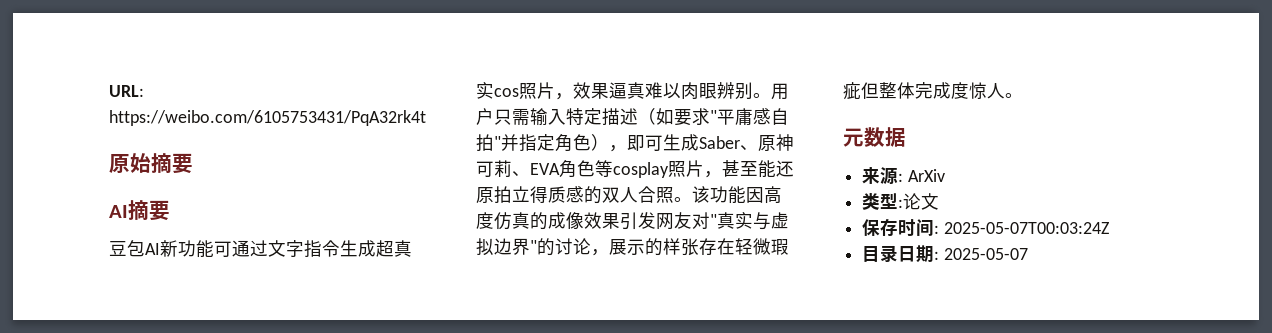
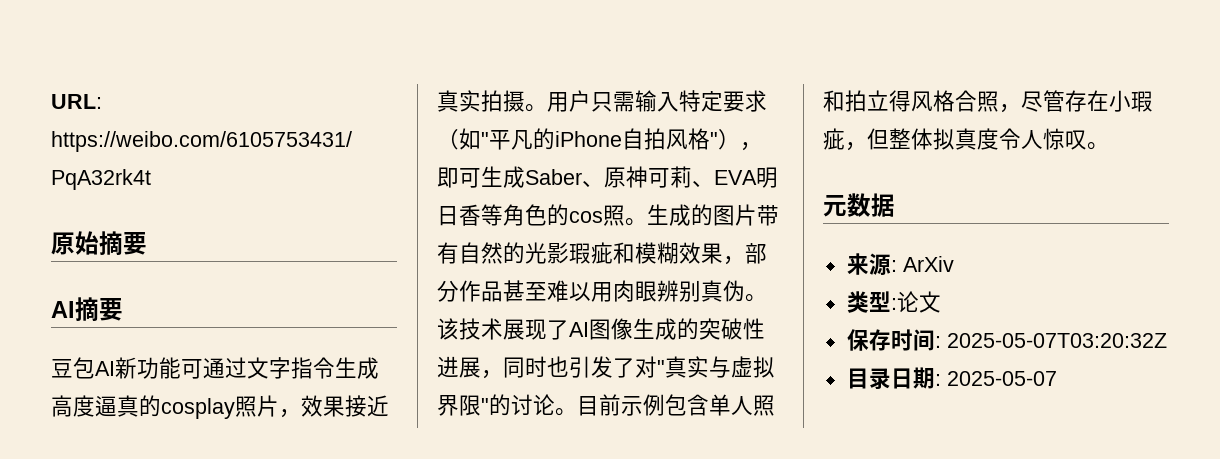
[376,240,412,257] [476,82,753,100] 超真实cos照片，效果逼真难以肉眼辨别 -> [51,395,389,419] [437,90,525,112] 高度逼真的cosplay照片，效果接近真实拍摄
[602,108,789,126] [476,134,591,152] 描述（如要求"平庸感自拍"并指定角色 -> [723,90,767,112] [437,128,718,150] 要求（如"平凡的iPhone自拍风格"
[559,160,794,178] [476,186,782,204] [476,212,692,230] 角色等cosplay照片，甚至能还原拍立得质感的双人合照。该功能因高度仿真的成像效果引发网友 -> [756,167,778,188] [437,204,779,226] [437,242,767,265] [437,280,767,302] [437,318,765,340] [437,356,635,379] 明日香等角色的cos照。生成的图片带有自然的光影瑕疵和模糊效果，部分作品甚至难以用肉眼辨别真伪。该技术展现了AI图像生成的突破性进展，同时也引发了
[494,238,530,255] 边界 -> [437,395,481,416] 界限
[591,238,789,256] [843,82,1005,100] ，展示的样张存在轻微瑕疵但整体完成度惊人 -> [555,394,775,416] [823,90,1153,113] [823,128,1087,151] 。目前示例包含单人照和拍立得风格合照，尽管存在小瑕疵，但整体拟真度令人惊叹
[943,222,1109,234] 2025-05-07T00:03:24Z -> [946,333,1167,348] 2025-05-07T03:20:32Z

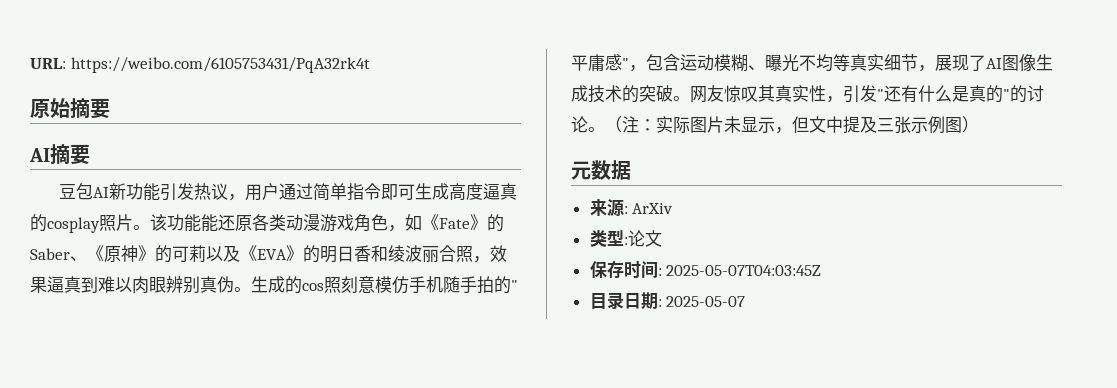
[181,357,335,379] 可通过文字指令 -> [159,183,415,201] 引发热议，用户通过简单指令即可
[279,395,389,418] [437,90,767,112] [437,128,762,151] [437,166,778,188] [437,204,779,226] [437,242,767,265] [437,280,767,302] [437,318,503,340] ，效果接近真实拍摄。用户只需输入特定要求（如"平凡的iPhone自拍风格"），即可生成Saber、原神可莉、EVA明日香等角色的cos照。生成的图片带有自然的光影瑕疵和模糊效果，部分作品甚至难以用肉眼辨别真伪。该技术 -> [133,214,504,232] [30,245,507,263] [30,276,518,294] [571,54,935,72] 。该功能能还原各类动漫游戏角色，如《Fate》的Saber、《原神》的可莉以及《EVA》的明日香和绫波丽合照，效果逼真到难以肉眼辨别真伪。生成的cos照刻意模仿手机随手拍的"平庸感"，包含运动模糊、曝光不均等真实细节，
[677,318,765,340] [437,356,775,379] [437,394,775,416] [823,90,1153,113] [823,128,1109,151] 的突破性进展，同时也引发了对"真实与虚拟界限"的讨论。目前示例包含单人照和拍立得风格合照，尽管存在小瑕疵，但整体拟真度令人惊叹。 -> [588,85,1044,103] [571,116,979,134] 技术的突破。网友惊叹其真实性，引发"还有什么是真的"的讨论。（注：实际图片未显示，但文中提及三张示例图）
[946,333,1167,348] 2025-05-07T03:20:32Z -> [666,265,822,276] 2025-05-07T04:03:45Z

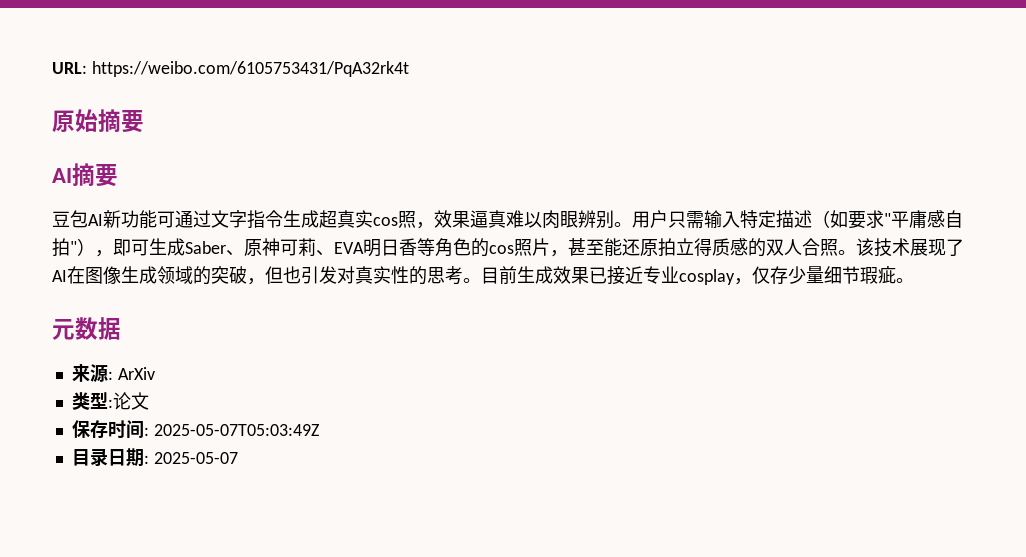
[159,183,517,201] [30,214,504,233] [30,245,456,263] 引发热议，用户通过简单指令即可生成高度逼真的cosplay照片。该功能能还原各类动漫游戏角色，如《Fate》的Saber、《原神》的可莉以及《EVA》的明日香和绫波丽合 -> [157,210,398,229] 可通过文字指令生成超真实cos
[81,276,98,293] 到 -> (506, 219) none
[200,276,518,294] [571,54,935,72] 真伪。生成的cos照刻意模仿手机随手拍的"平庸感"，包含运动模糊、曝光不均等真实细节， -> [614,210,963,229] [52,238,910,257] 。用户只需输入特定描述（如要求"平庸感自拍"），即可生成Saber、原神可莉、EVA明日香等角色的cos照片，甚至能还原拍立得质感的双人合照。该技术
(1002, 63) none -> [67,266,85,284] 在
[588,85,1044,103] [571,116,979,134] 技术的突破。网友惊叹其真实性，引发"还有什么是真的"的讨论。（注：实际图片未显示，但文中提及三张示例图） -> [157,266,914,285] 领域的突破，但也引发对真实性的思考。目前生成效果已接近专业cosplay，仅存少量细节瑕疵。
[666,265,822,276] 2025-05-07T04:03:45Z -> [153,424,319,436] 2025-05-07T05:03:49Z

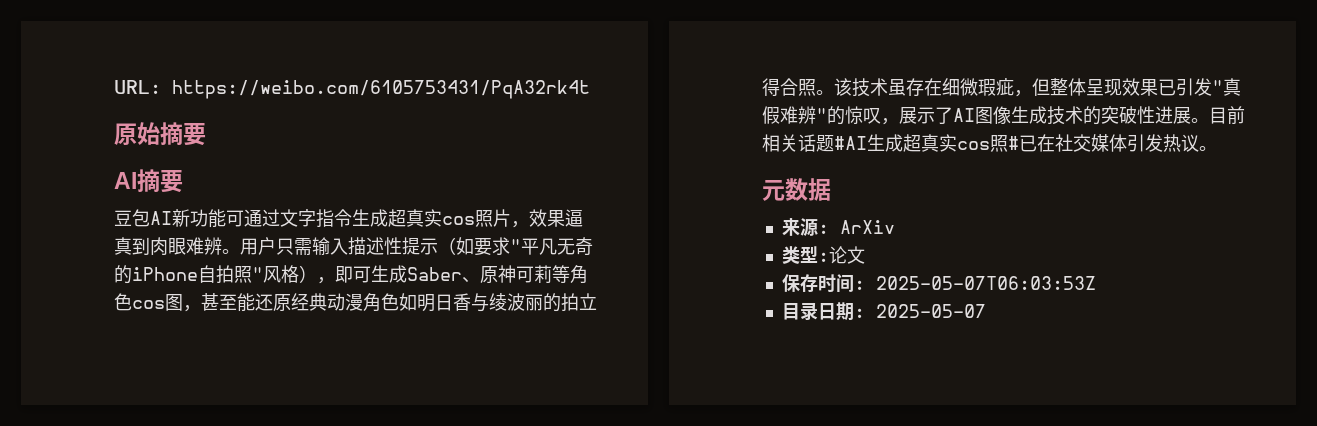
(416, 219) none -> [493,209,511,227] 片
[506,210,614,229] 难以肉眼辨别 -> [132,237,222,255] 到肉眼难辨
[740,210,812,228] 特定描述 -> [348,237,438,255] 描述性提示
[909,210,963,228] [52,238,77,257] 庸感自拍" -> [539,237,593,255] [114,265,299,284] 凡无奇的iPhone自拍照"风格
[316,238,964,257] [52,266,896,285] 、EVA明日香等角色的cos照片，甚至能还原拍立得质感的双人合照。该技术展现了AI在图像生成领域的突破，但也引发对真实性的思考。目前生成效果已接近专业cosplay，仅存少量细节瑕疵 -> [552,265,588,284] [114,293,597,312] [762,78,1241,97] [762,106,1245,125] [762,134,1199,152] 等角色cos图，甚至能还原经典动漫角色如明日香与绫波丽的拍立得合照。该技术虽存在细微瑕疵，但整体呈现效果已引发"真假难辨"的惊叹，展示了AI图像生成技术的突破性进展。目前相关话题#AI生成超真实cos照#已在社交媒体引发热议
[153,424,319,436] 2025-05-07T05:03:49Z -> [875,276,1096,290] 2025-05-07T06:03:53Z

